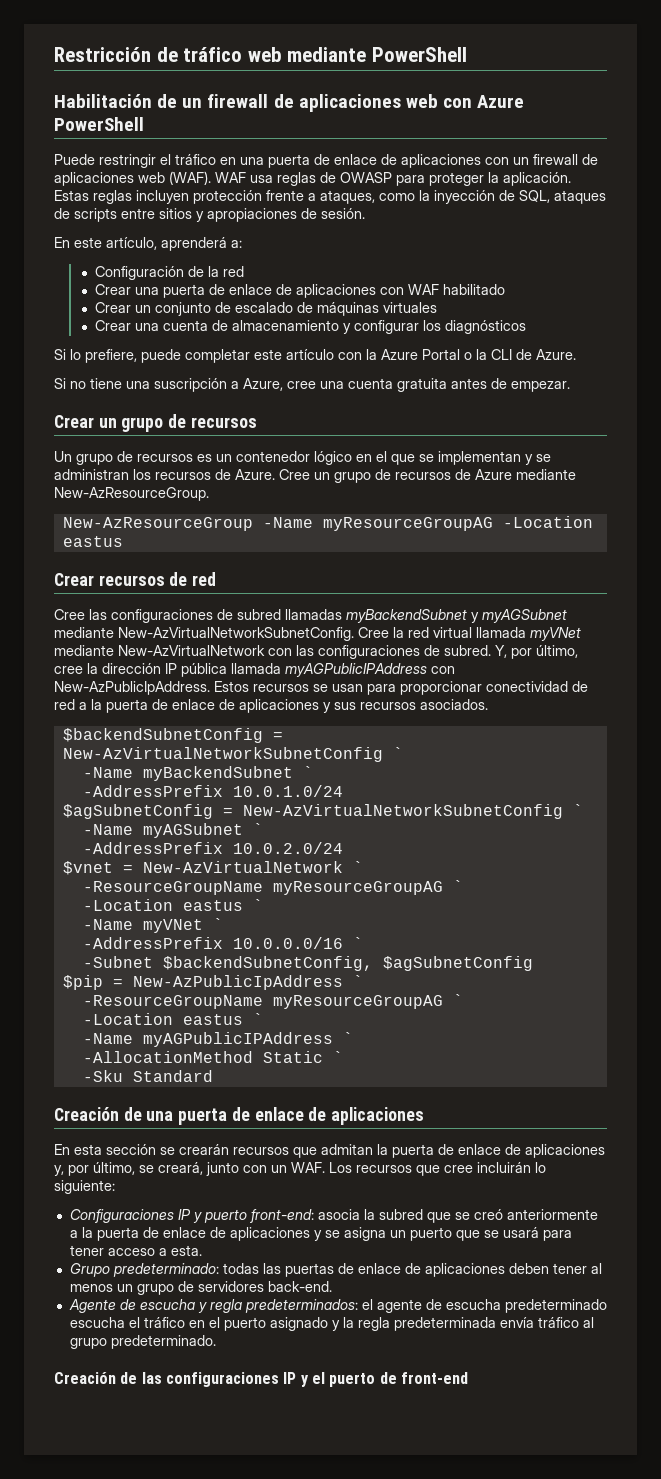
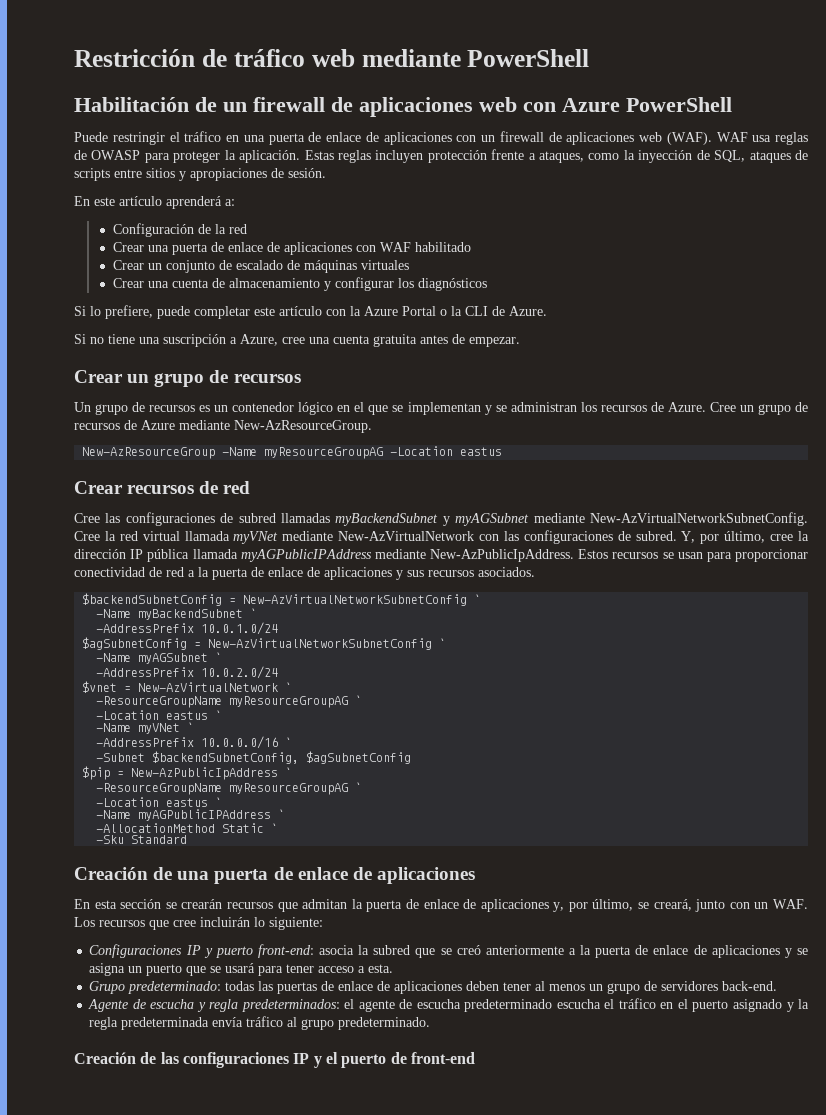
[106,237,157,250] artículo, -> [119,196,162,206] artículo
[431,666,455,674] con -> [374,549,426,559] mediante

